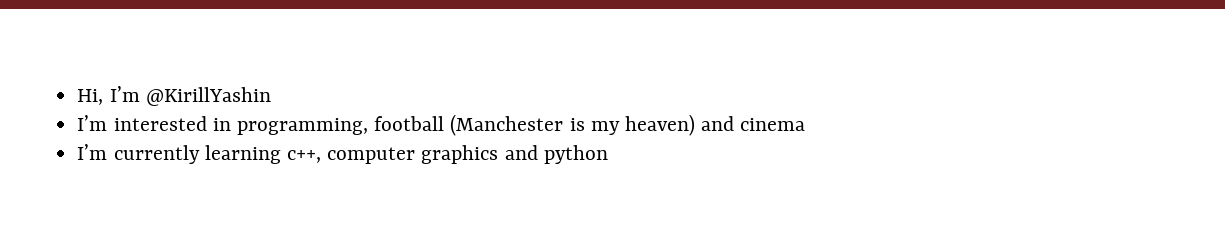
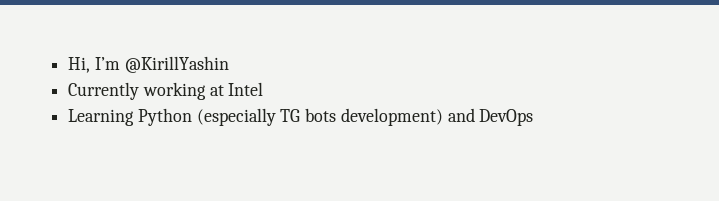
[77,114,806,136] [77,144,608,164] I’m interested in programming, football (Manchester is my heaven) and cinema // I’m currently learning c++, computer graphics and python -> [68,82,264,100] [68,108,534,126] Currently working at Intel // Learning Python (especially TG bots development) and DevOps

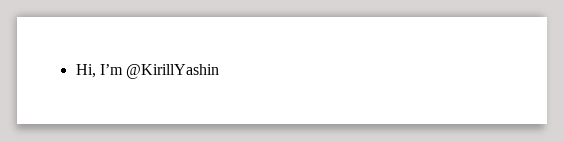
[68,82,264,100] [68,108,534,126] // Currently working at Intel // Learning Python (especially TG bots development) and DevOps -> (220, 71) none

